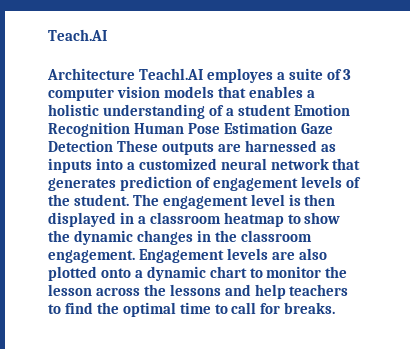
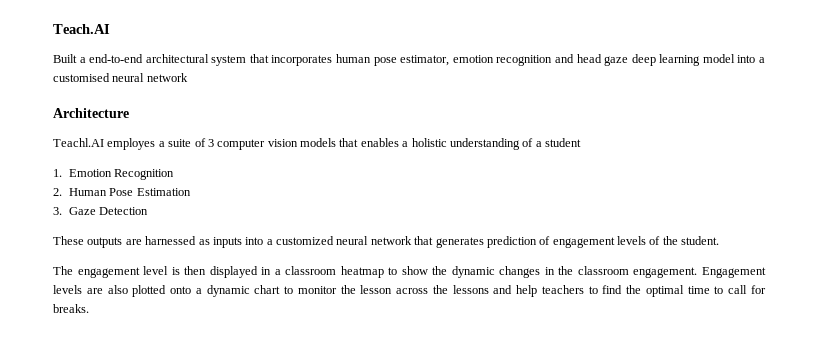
(107, 35) none -> [53,54,765,66] [53,73,188,82] // Built a end-to-end architectural system that incorporates human pose estimator, emotion recognition and head gaze deep learning model into a customised neural network
(135, 74) none -> (129, 113) //
(291, 110) none -> [53,169,62,177] // 1.
(130, 129) none -> [53,188,62,196] // 2.
(297, 128) none -> [53,207,62,215] // 3.
(113, 146) none -> (149, 211) //
(129, 200) none -> (720, 240) //

